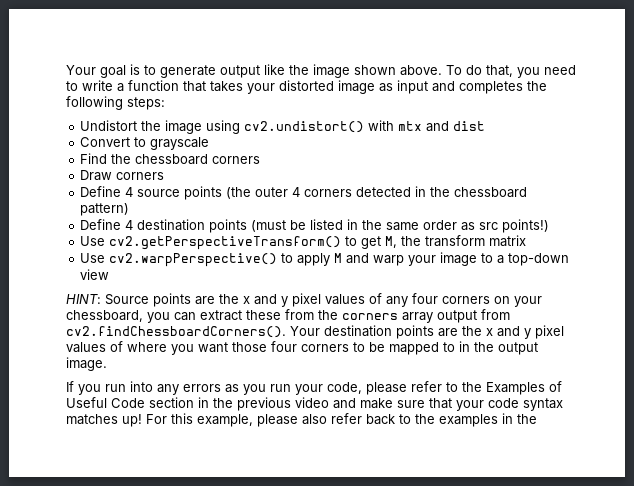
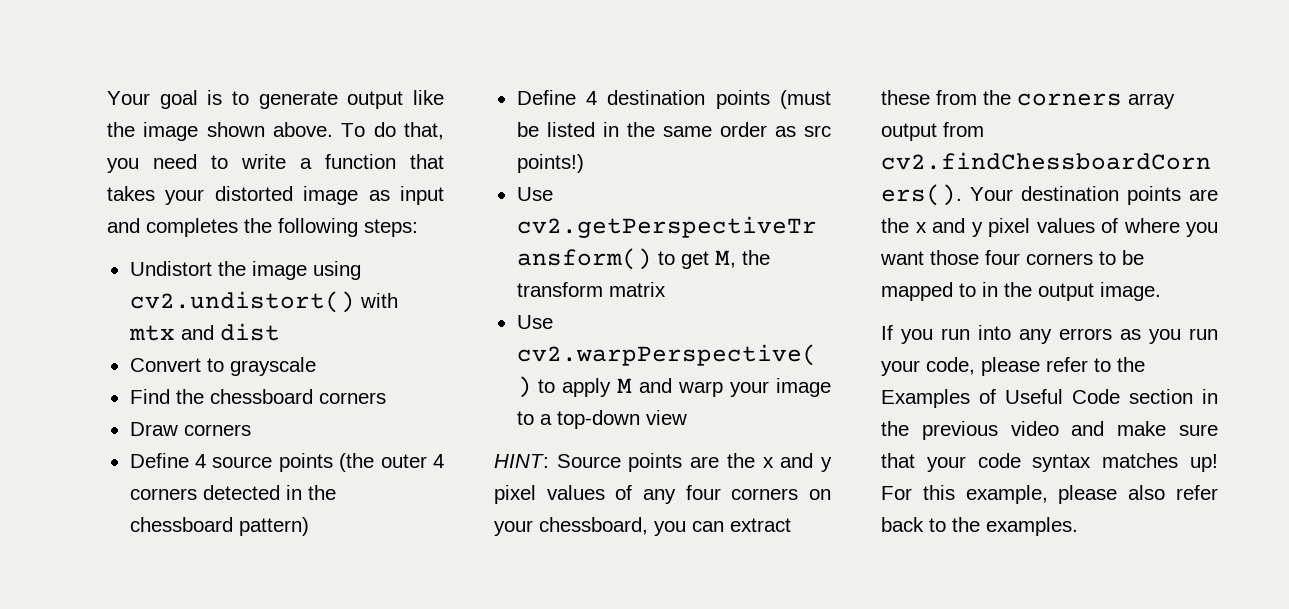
[439,413,537,427] examples in the -> [986,517,1078,536] examples.

